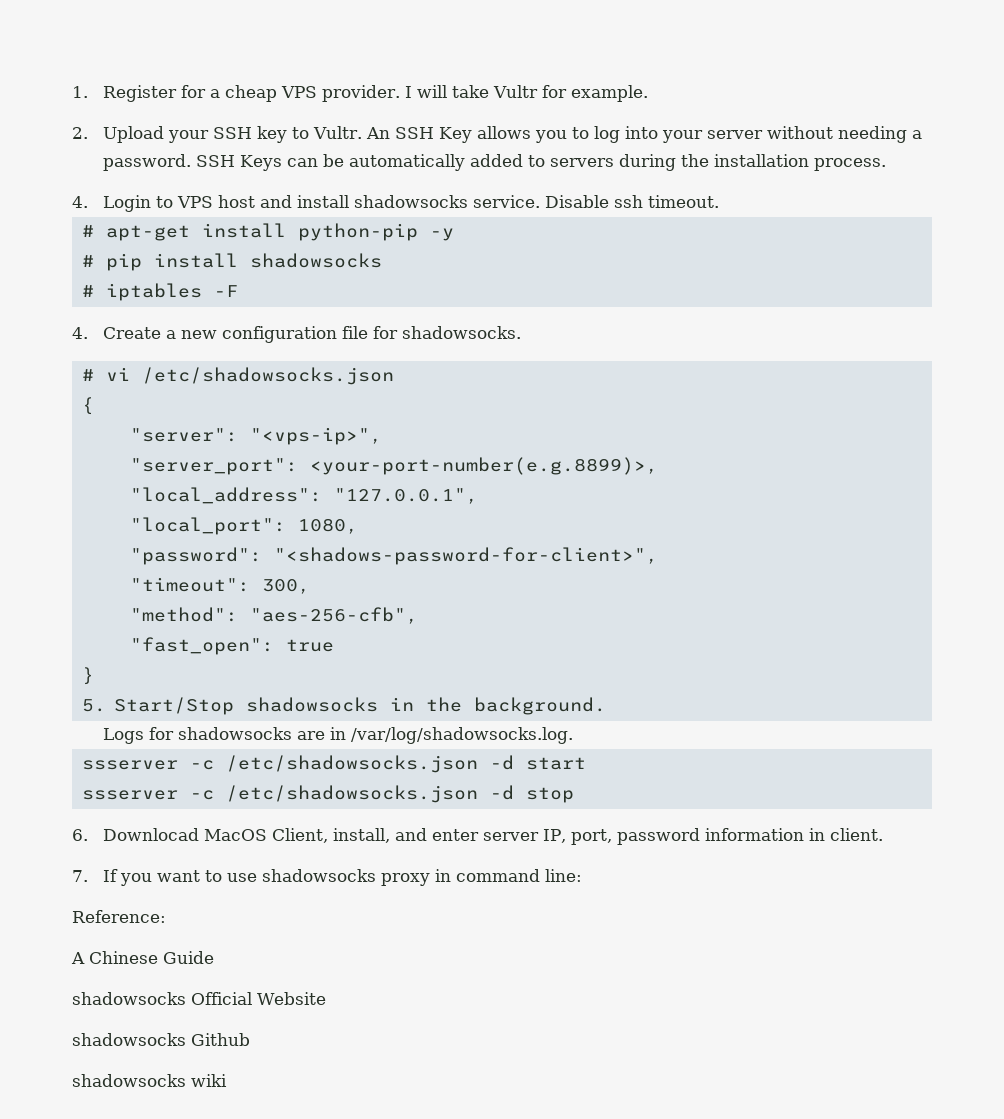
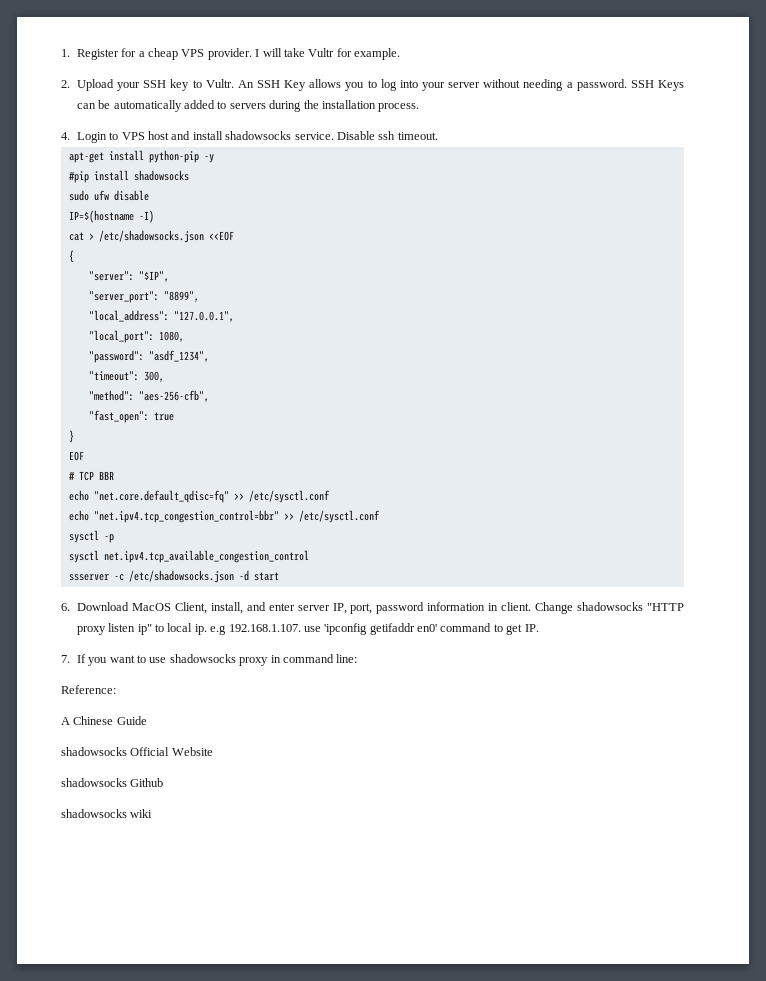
[81,225,94,237] # -> (438, 136) none
[81,253,142,271] # pip -> [68,171,89,183] #pip
[81,283,238,301] [72,326,522,343] [81,367,394,385] # iptables -F // 4. Create a new configuration file for shadowsocks. // # vi /etc/shadowsocks.json -> [68,190,149,201] [68,210,154,223] [68,230,234,243] sudo ufw disable // IP=$(hostname -I) // cat > /etc/shadowsocks.json <<EOF
[249,427,382,445] "<vps-ip>", -> [138,271,169,282] "$IP",
[309,457,658,475] <your-port-number(e.g.8899)>, -> [163,291,199,302] "8899",
[273,547,658,565] "<shadows-password-for-client>", -> [148,350,209,362] "asdf_1234",
[81,697,607,715] [103,727,574,744] 5. Start/Stop shadowsocks in the background. // Logs for shadowsocks are in /var/log/shadowsocks.log. -> [68,451,84,461] [68,471,114,481] [68,490,330,503] [68,510,380,523] [68,530,114,543] [68,550,309,563] EOF // # TCP BBR // echo "net.core.default_qdisc=fq" >> /etc/sysctl.conf // echo "net.ipv4.tcp_congestion_control=bbr" >> /etc/sysctl.conf // sysctl -p // sysctl net.ipv4.tcp_available_congestion_control
[81,785,574,803] // ssserver -c /etc/shadowsocks.json -d stop -> (279, 576) none
[103,828,200,841] Downlocad -> [76,602,129,611] Download
(884, 834) none -> [535,602,685,614] [76,623,539,635] Change shadowsocks "HTTP proxy listen ip" to local ip. e.g 192.168.1.107. use 'ipconfig getifaddr en0' command to get IP.

